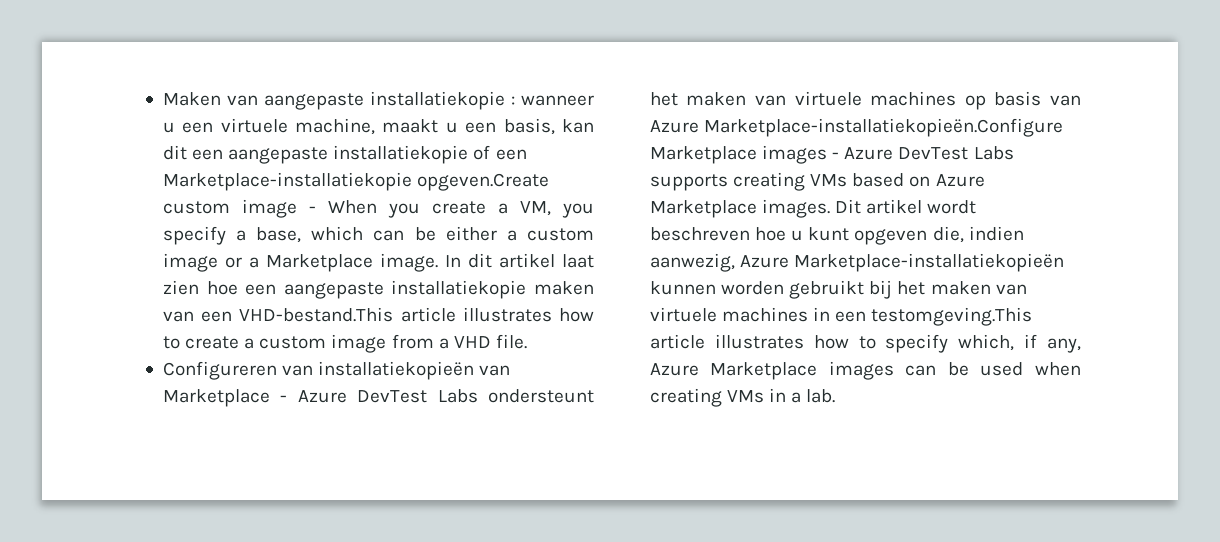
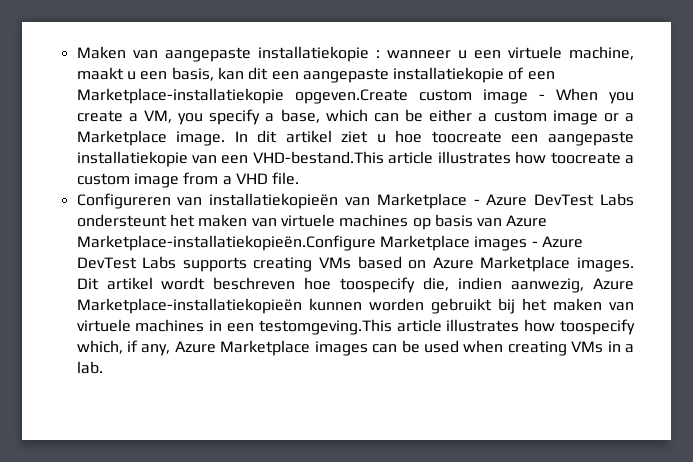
[562,254,594,268] [162,280,594,299] laat zien hoe een aangepaste installatiekopie maken -> [341,130,635,146] [76,151,188,167] ziet u hoe toocreate een aangepaste installatiekopie
[162,336,240,349] to create -> [550,152,621,164] toocreate
[791,227,928,245] u kunt opgeven -> [340,277,416,293] toospecify
[858,334,949,353] to specify -> [560,319,636,335] toospecify

